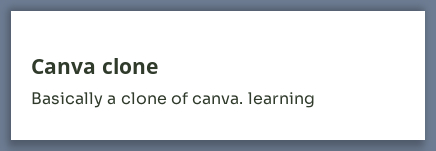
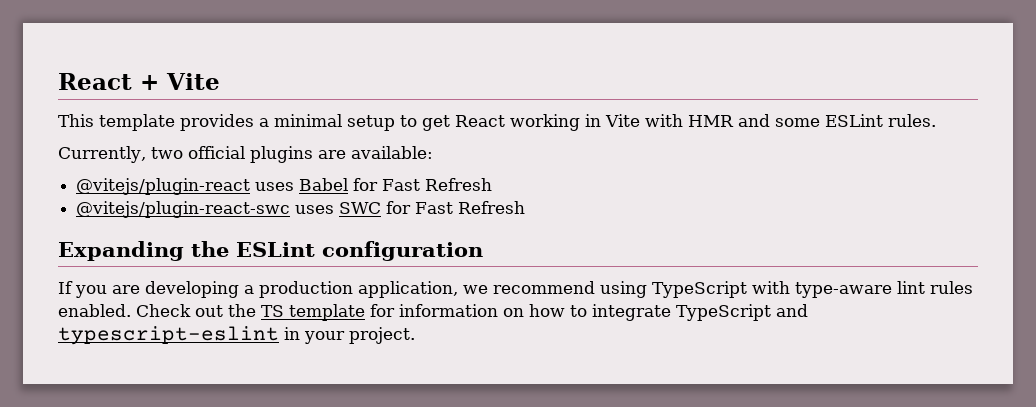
[31,58,158,74] [31,92,315,108] Canva clone // Basically a clone of canva. learning -> [58,73,220,90] [58,114,936,131] [58,146,433,163] [76,178,493,195] [76,201,526,218] [58,241,483,261] [58,281,973,298] [58,304,808,321] [58,326,415,345] React + Vite // This template provides a minimal setup to get React working in Vite with HMR and some ESLint rules. // Currently, two official plugins are available: // @vitejs/plugin-react uses Babel for Fast Refresh // @vitejs/plugin-react-swc uses SWC for Fast Refresh // Expanding the ESLint configuration // If you are developing a production application, we recommend using TypeScript with type-aware lint rules enabled. Check out the TS template for information on how to integrate TypeScript and typescript-eslint in your project.

